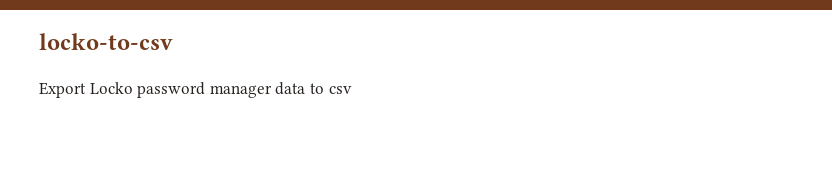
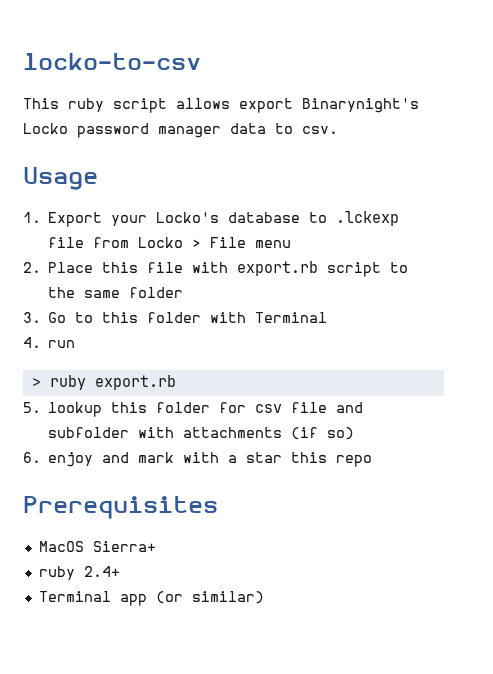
[39,82,86,98] Export -> [23,98,419,113] This ruby script allows export Binarynight's
[328,86,352,94] csv -> [302,126,338,134] [23,167,98,190] [23,211,400,227] [48,237,292,248] [23,261,409,277] [48,287,184,298] [23,312,328,323] [23,337,76,348] [31,375,176,390] [23,402,364,417] [48,427,355,440] [23,452,373,467] [23,496,218,519] [38,541,156,552] [38,566,120,580] [38,591,264,606] csv. // Usage // 1. Export your Locko's database to .lckexp file from Locko > File menu // 2. Place this file with export.rb script to the same folder // 3. Go to this folder with Terminal // 4. run // > ruby export.rb // 5. lookup this folder for csv file and subfolder with attachments (if so) // 6. enjoy and mark with a star this repo // Prerequisites // MacOS Sierra+ // ruby 2.4+ // Terminal app (or similar)

